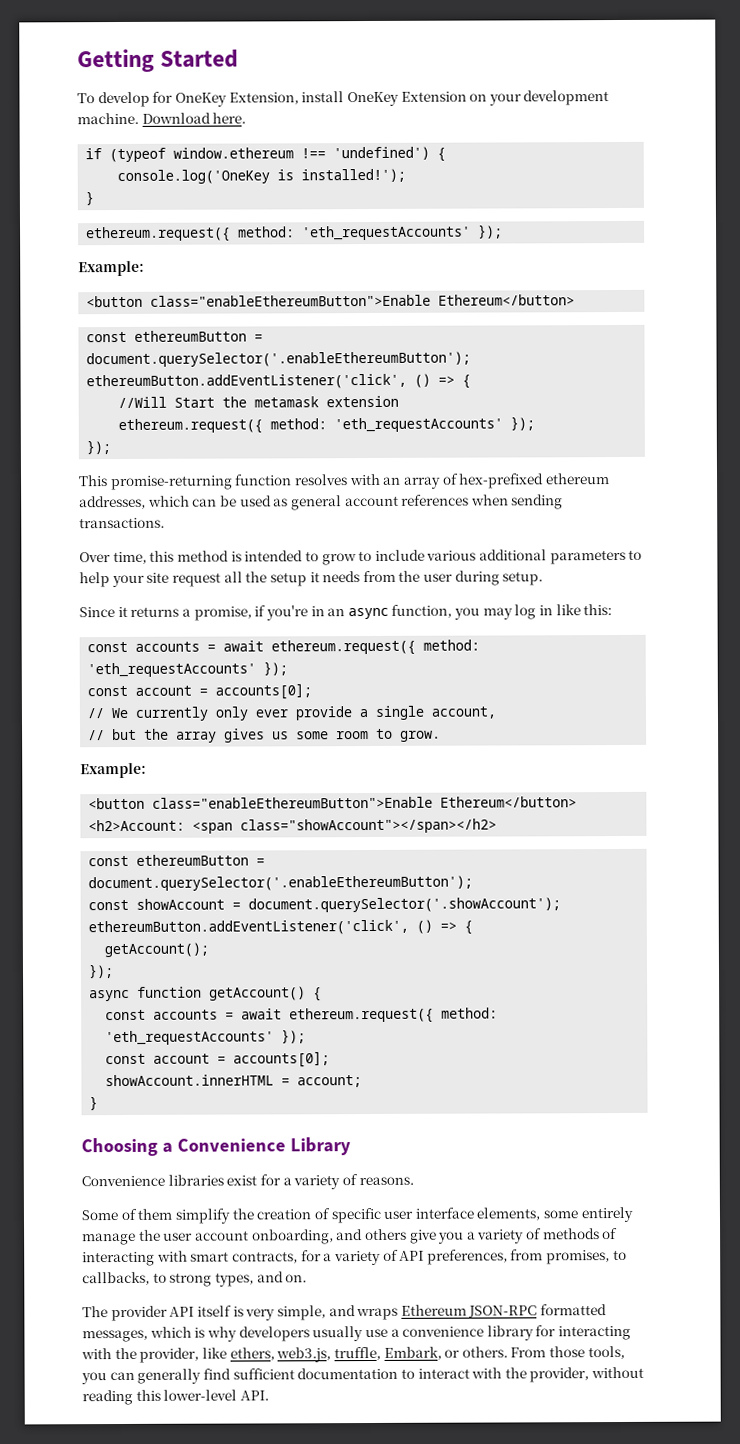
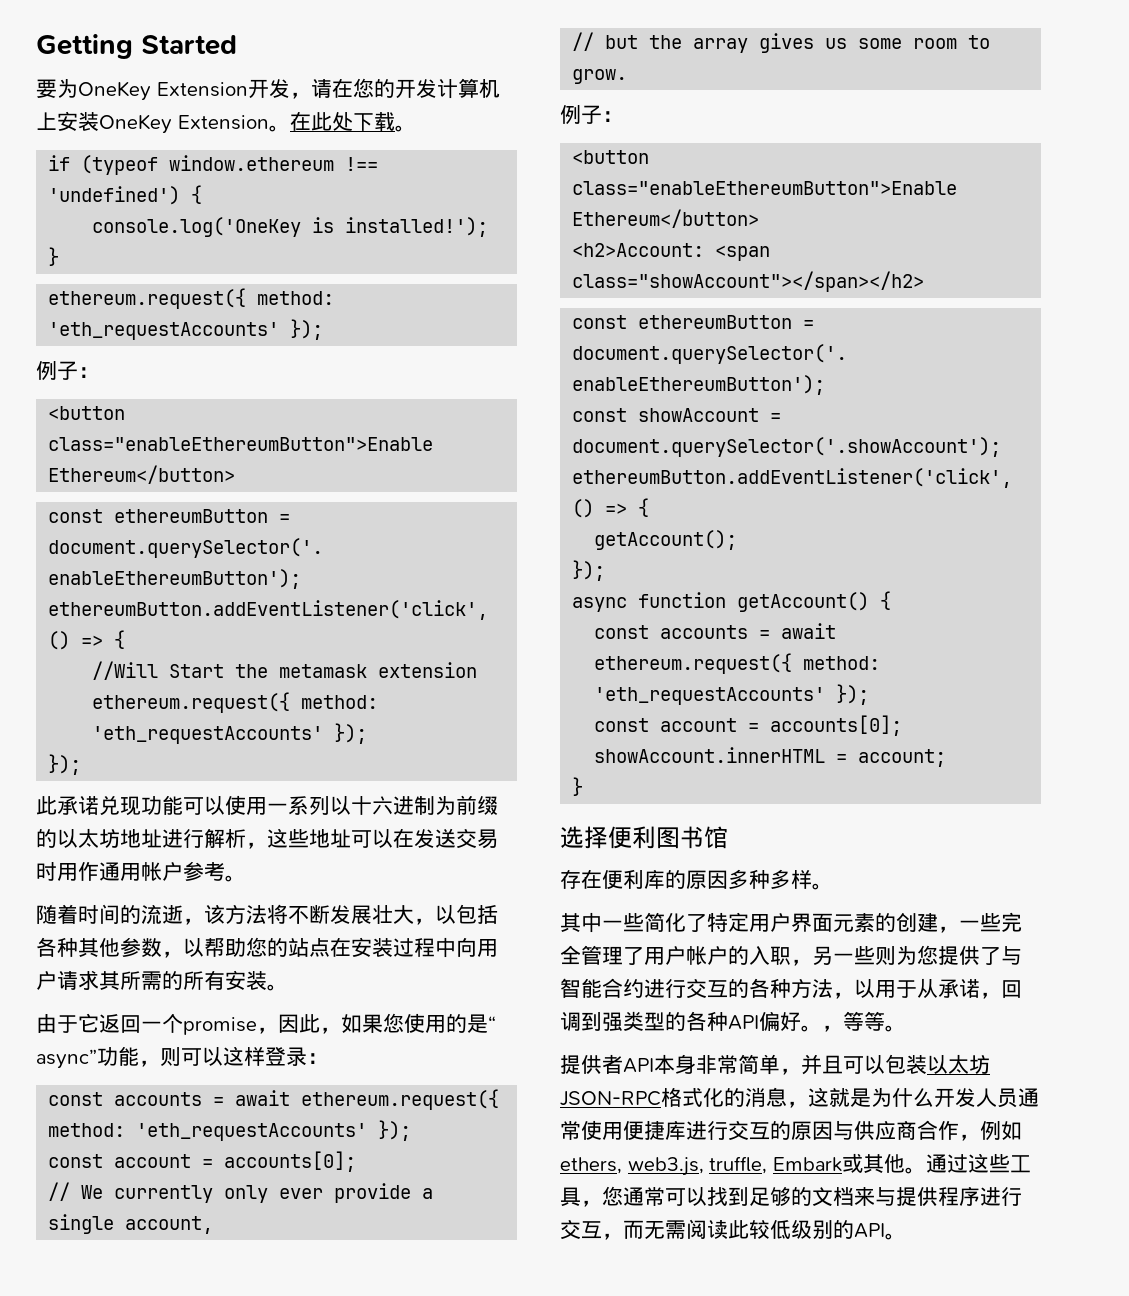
[77,90,610,108] [77,112,247,125] To develop for OneKey Extension, install OneKey Extension on your development machine. Download here. -> [36,78,500,101] [36,111,416,134] 要为OneKey Extension开发，请在您的开发计算机上安装OneKey Extension。在此处下载。
[78,260,145,277] Example: -> [36,361,99,381] 例子：
[79,473,610,491] [79,494,564,511] [79,517,165,529] [79,549,643,566] [79,570,544,588] [79,604,613,621] This promise-returning function resolves with an array of hex-prefixed ethereum addresses, which can be used as general account references when sending transactions. // Over time, this method is intended to grow to include various additional parameters to help your site request all the setup it needs from the user during setup. // Since it returns a promise, if you're in an async function, you may log in like this: -> [36,795,498,816] [36,828,498,849] [36,861,246,882] [36,904,498,925] [36,937,498,958] [36,970,288,991] [36,1013,496,1035] [36,1046,328,1069] 此承诺兑现功能可以使用一系列以十六进制为前缀的以太坊地址进行解析，这些地址可以在发送交易时用作通用帐户参考。 // 随着时间的流逝，该方法将不断发展壮大，以包括各种其他参数，以帮助您的站点在安装过程中向用户请求其所需的所有安装。 // 由于它返回一个promise，因此，如果您使用的是“ async”功能，则可以这样登录：
[80,762,147,779] Example: -> [560,105,623,125] 例子：
[81,1137,351,1157] [81,1174,414,1190] [81,1206,634,1224] [82,1228,619,1246] [82,1249,627,1267] [82,1271,308,1287] [82,1304,608,1322] [82,1325,632,1343] [81,1345,625,1363] [81,1366,645,1385] [82,1389,269,1406] Choosing a Convenience Library // Convenience libraries exist for a variety of reasons. // Some of them simplify the creation of specific user interface elements, some entirely manage the user account onboarding, and others give you a variety of methods of interacting with smart contracts, for a variety of API preferences, from promises, to callbacks, to strong types, and on. // The provider API itself is very simple, and wraps Ethereum JSON-RPC formatted messages, which is why developers usually use a convenience library for interacting with the provider, like ethers, web3.js, truffle, Embark, or others. From those tools, you can generally find sufficient documentation to interact with the provider, without reading this lower-level API. -> [560,826,728,849] [560,869,833,890] [560,912,1022,933] [560,945,1022,966] [560,978,1022,999] [560,1011,906,1032] [560,1054,990,1075] [560,1087,1039,1108] [560,1120,1022,1141] [560,1153,1031,1176] [560,1186,1022,1207] [560,1219,906,1240] 选择便利图书馆 // 存在便利库的原因多种多样。 // 其中一些简化了特定用户界面元素的创建，一些完全管理了用户帐户的入职，另一些则为您提供了与智能合约进行交互的各种方法，以用于从承诺，回调到强类型的各种API偏好。，等等。 // 提供者API本身非常简单，并且可以包装以太坊JSON-RPC格式化的消息，这就是为什么开发人员通常使用便捷库进行交互的原因与供应商合作，例如ethers, web3.js, truffle, Embark或其他。通过这些工具，您通常可以找到足够的文档来与提供程序进行交互，而无需阅读此较低级别的API。

